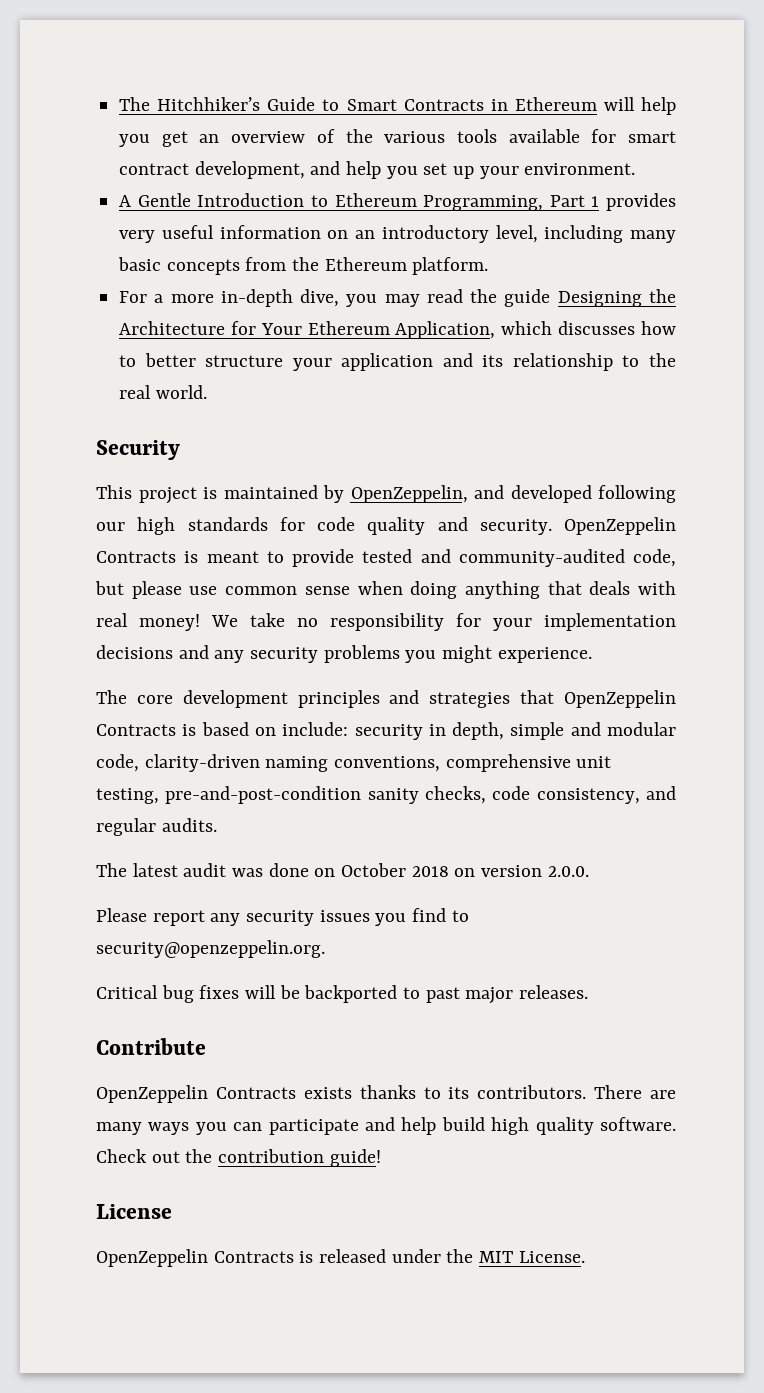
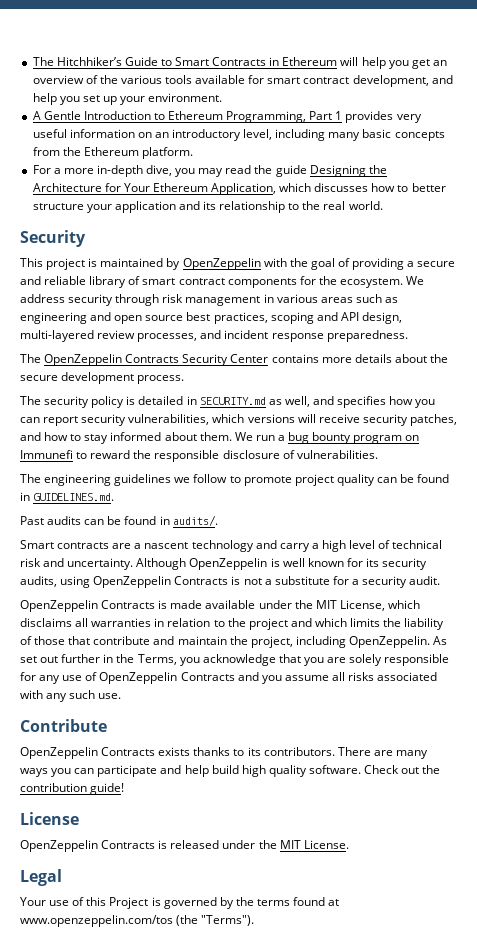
[350,485,676,503] [96,517,676,535] [96,549,676,567] [95,581,676,599] [96,613,676,631] [96,645,592,663] [96,690,676,708] [96,722,676,740] [96,754,612,772] [96,786,676,804] [96,818,217,836] [96,863,589,877] [96,908,469,926] [96,940,325,958] [96,985,589,1004] OpenZeppelin, and developed following our high standards for code quality and security. OpenZeppelin Contracts is meant to provide tested and community-audited code, but please use common sense when doing anything that deals with real money! We take no responsibility for your implementation decisions and any security problems you might experience. // The core development principles and strategies that OpenZeppelin Contracts is based on include: security in depth, simple and modular code, clarity-driven naming conventions, comprehensive unit testing, pre-and-post-condition sanity checks, code consistency, and regular audits. // The latest audit was done on October 2018 on version 2.0.0. // Please report any security issues you find to security@openzeppelin.org. // Critical bug fixes will be backported to past major releases. -> [182,258,456,270] [20,276,425,288] [20,294,398,306] [20,312,402,324] [20,330,408,342] [20,354,448,366] [20,372,185,384] [20,396,436,408] [20,414,457,426] [20,432,420,444] [20,450,378,462] [20,474,450,486] [20,492,115,501] [20,515,218,526] [20,540,443,552] [20,558,428,570] [20,576,441,588] [20,600,420,612] [20,618,445,630] [20,636,448,648] [20,654,450,666] [20,672,438,684] [20,690,122,702] OpenZeppelin with the goal of providing a secure and reliable library of smart contract components for the ecosystem. We address security through risk management in various areas such as engineering and open source best practices, scoping and API design, multi-layered review processes, and incident response preparedness. // The OpenZeppelin Contracts Security Center contains more details about the secure development process. // The security policy is detailed in SECURITY.md as well, and specifies how you can report security vulnerabilities, which versions will receive security patches, and how to stay informed about them. We run a bug bounty program on Immunefi to reward the responsible disclosure of vulnerabilities. // The engineering guidelines we follow to promote project quality can be found in GUIDELINES.md. // Past audits can be found in audits/. // Smart contracts are a nascent technology and carry a high level of technical risk and uncertainty. Although OpenZeppelin is well known for its security audits, using OpenZeppelin Contracts is not a substitute for a security audit. // OpenZeppelin Contracts is made available under the MIT License, which disclaims all warranties in relation to the project and which limits the liability of those that contribute and maintain the project, including OpenZeppelin. As set out further in the Terms, you acknowledge that you are solely responsible for any use of OpenZeppelin Contracts and you assume all risks associated with any such use.
(585, 1257) none -> [20,869,62,886] [20,897,340,909] [20,915,255,927] // Legal // Your use of this Project is governed by the terms found at www.openzeppelin.com/tos (the "Terms").

